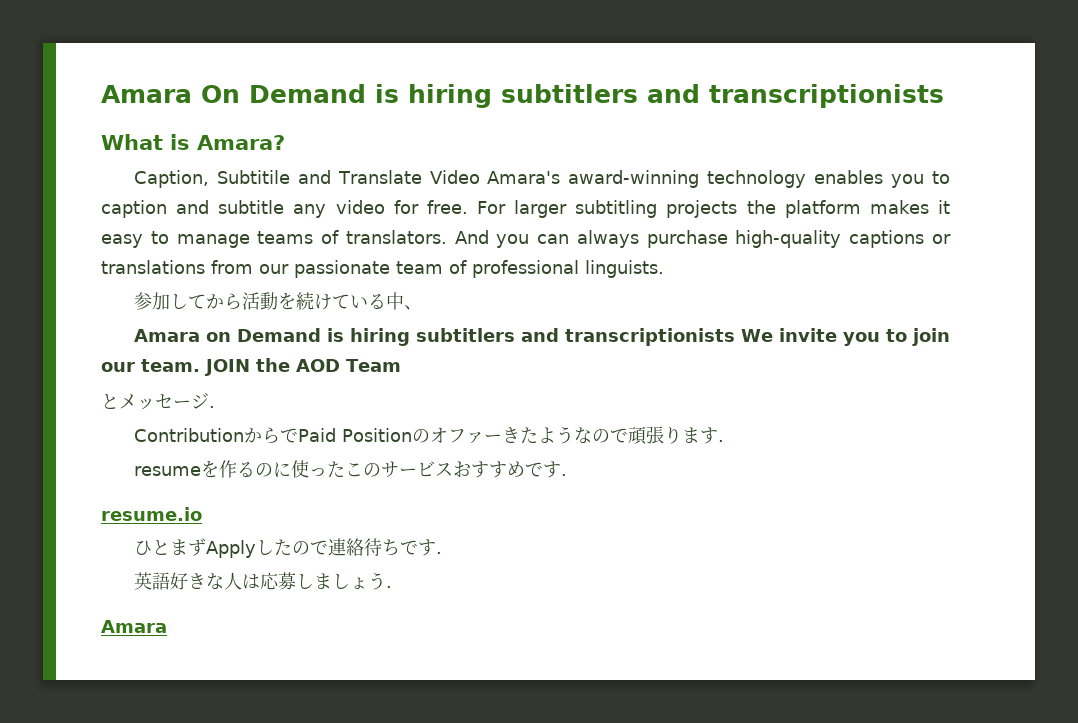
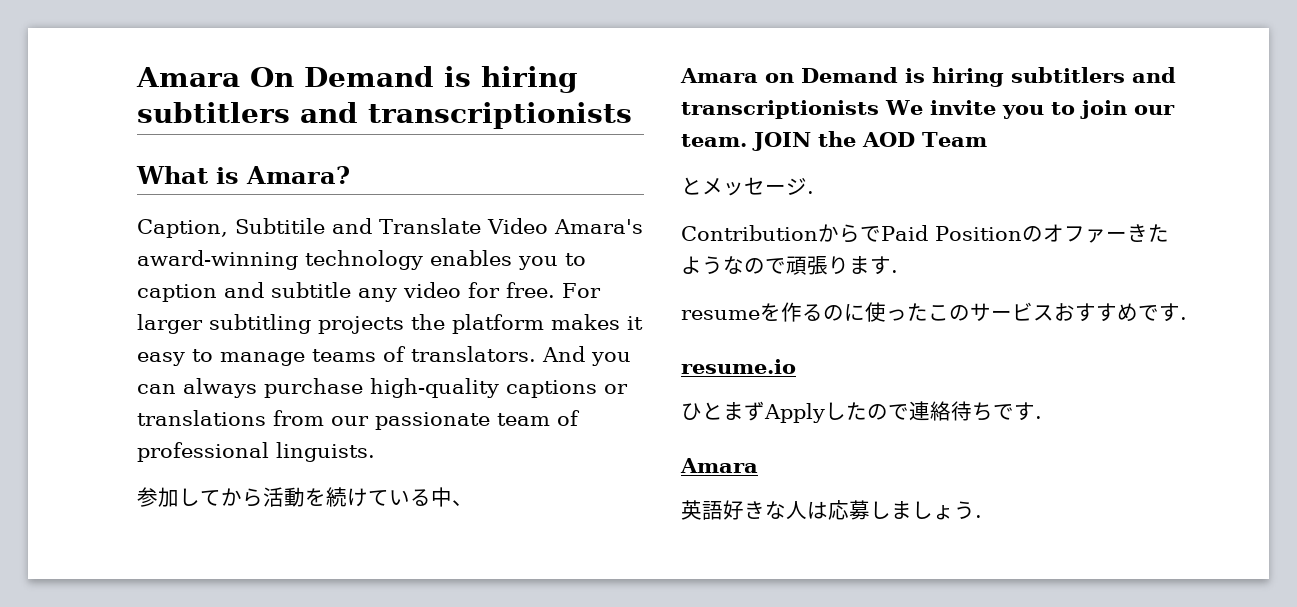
(442, 553) none -> [680,458,758,473] // Amara
[101,620,167,633] // Amara -> (982, 516) none

